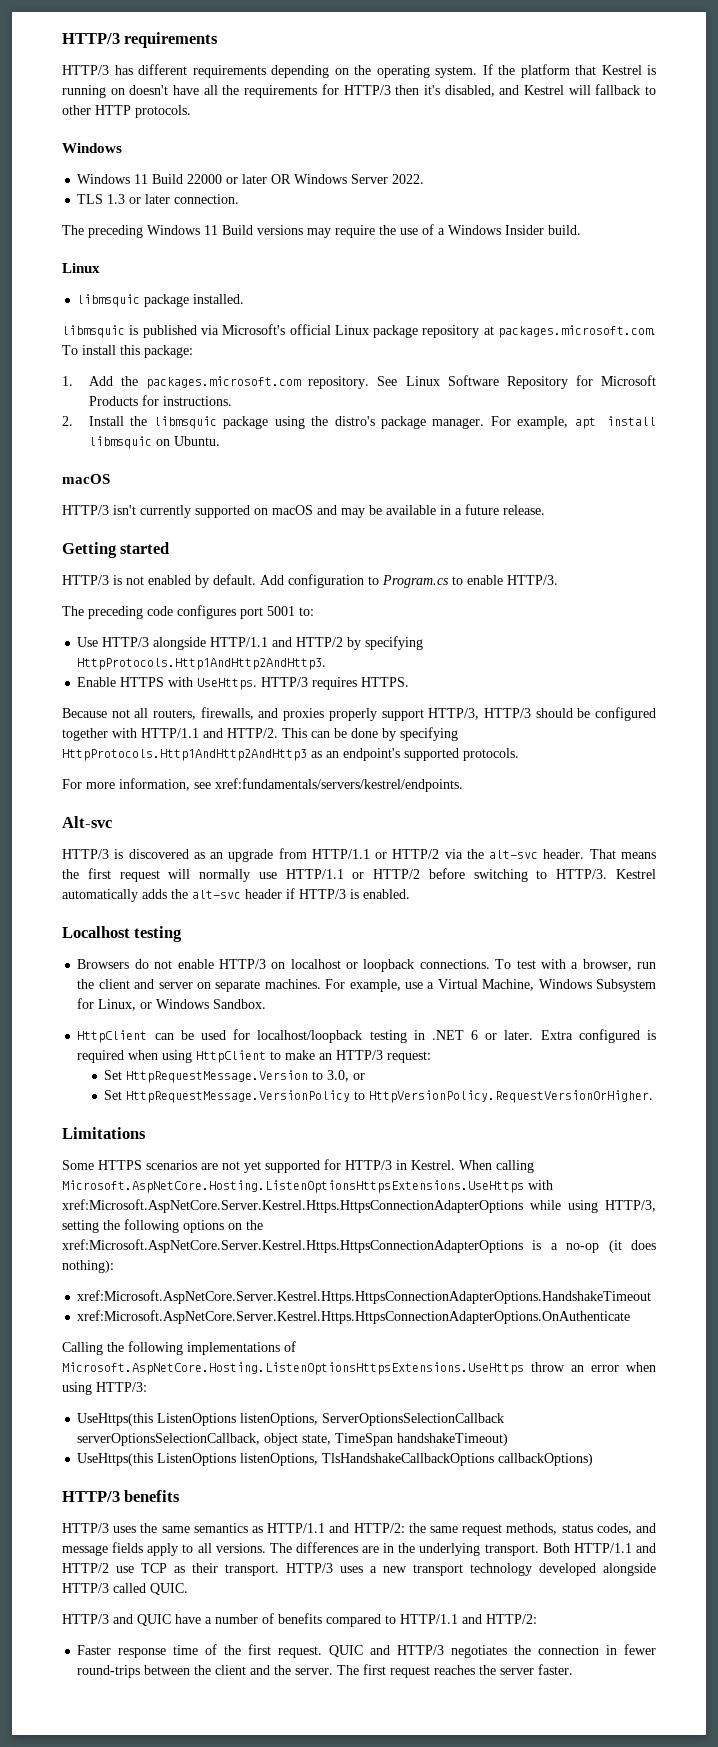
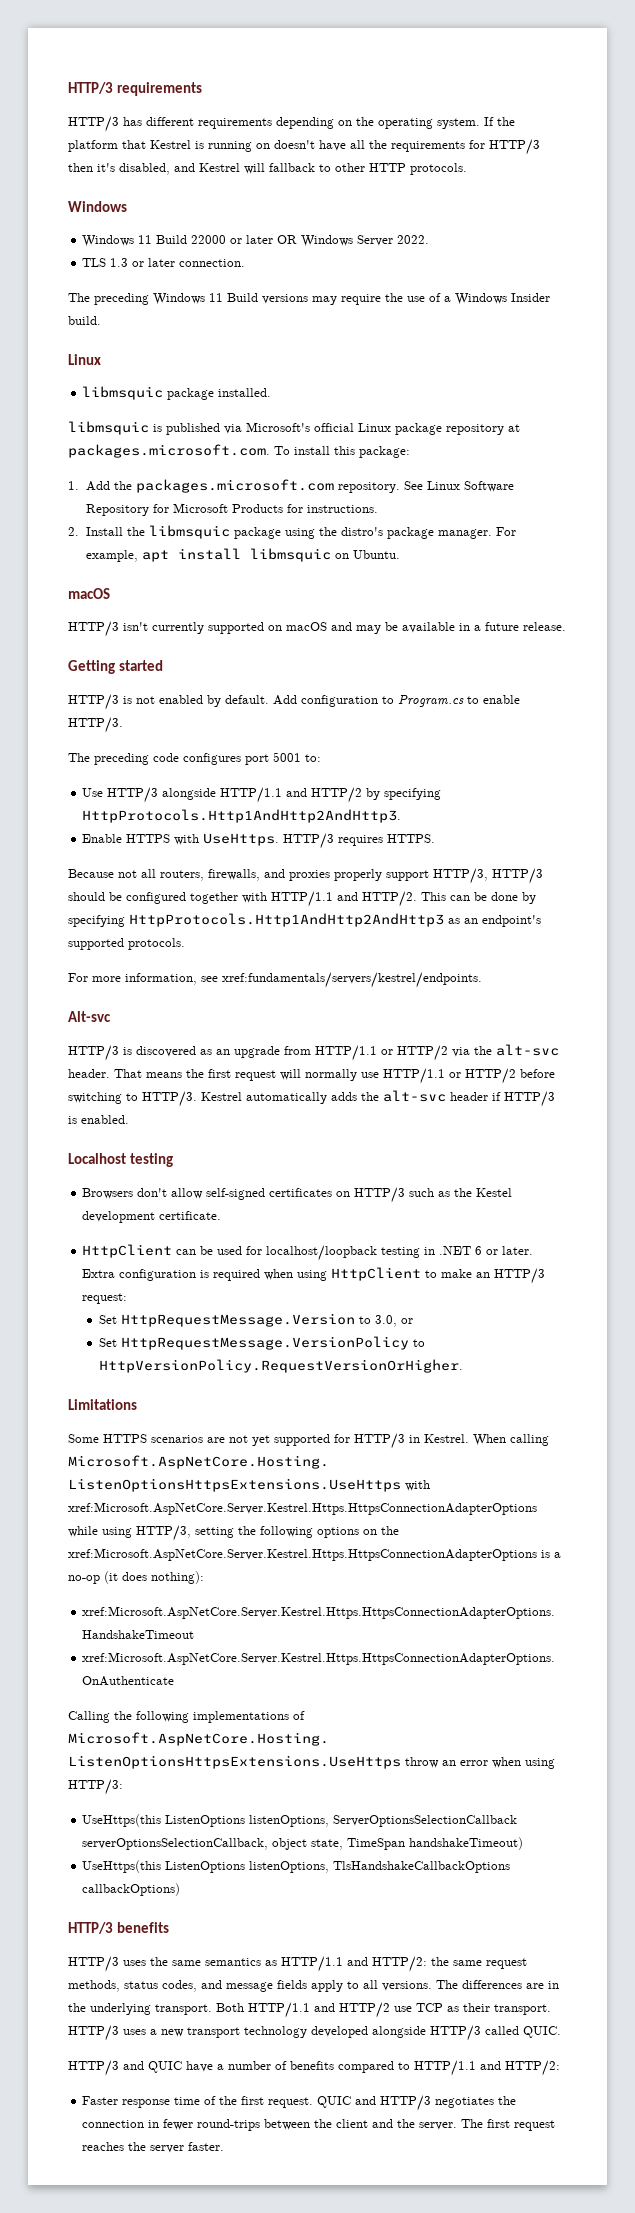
[134,959,656,972] [77,979,656,992] [77,998,267,1011] do not enable HTTP/3 on localhost or loopback connections. To test with a browser, run the client and server on separate machines. For example, use a Virtual Machine, Windows Subsystem for Linux, or Windows Sandbox. -> [137,1187,513,1203] [82,1211,222,1223] don't allow self-signed certificates on HTTP/3 such as the Kestel development certificate.
[578,1029,640,1043] configured -> [119,1269,197,1281] configuration

